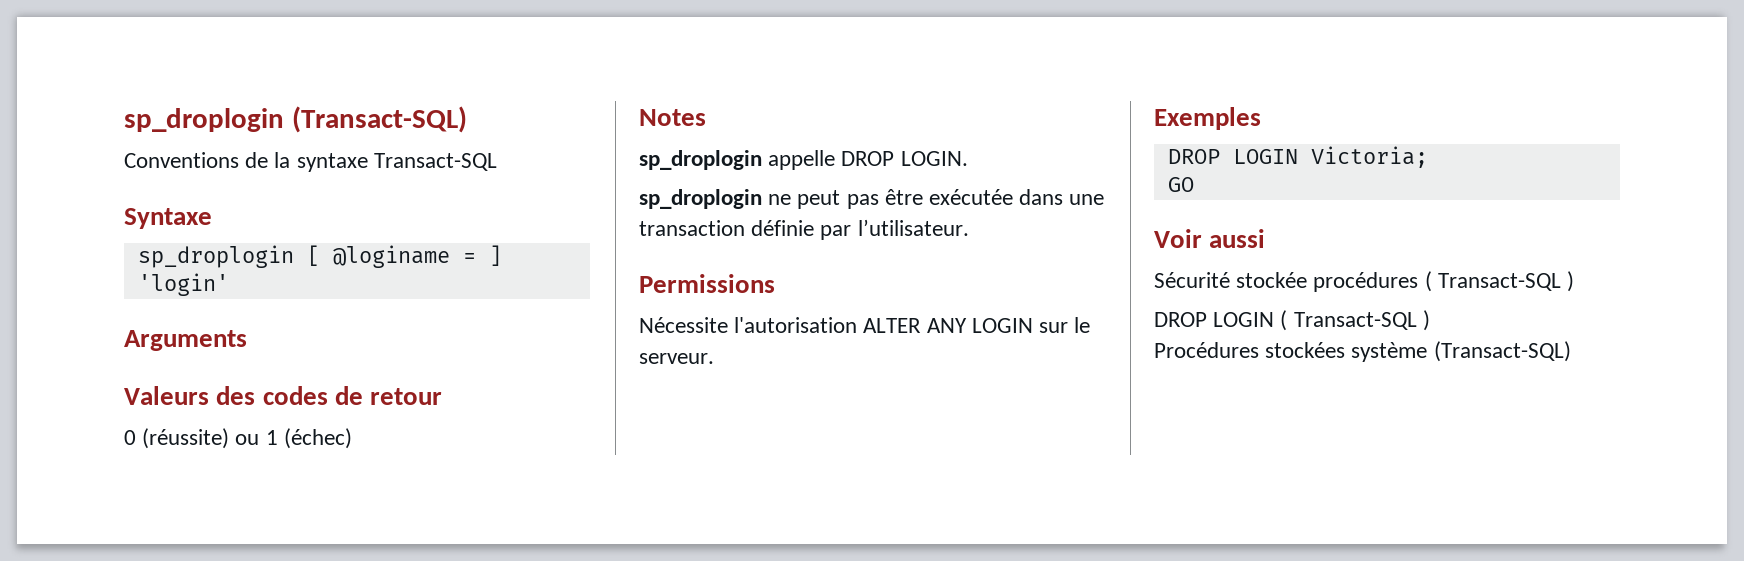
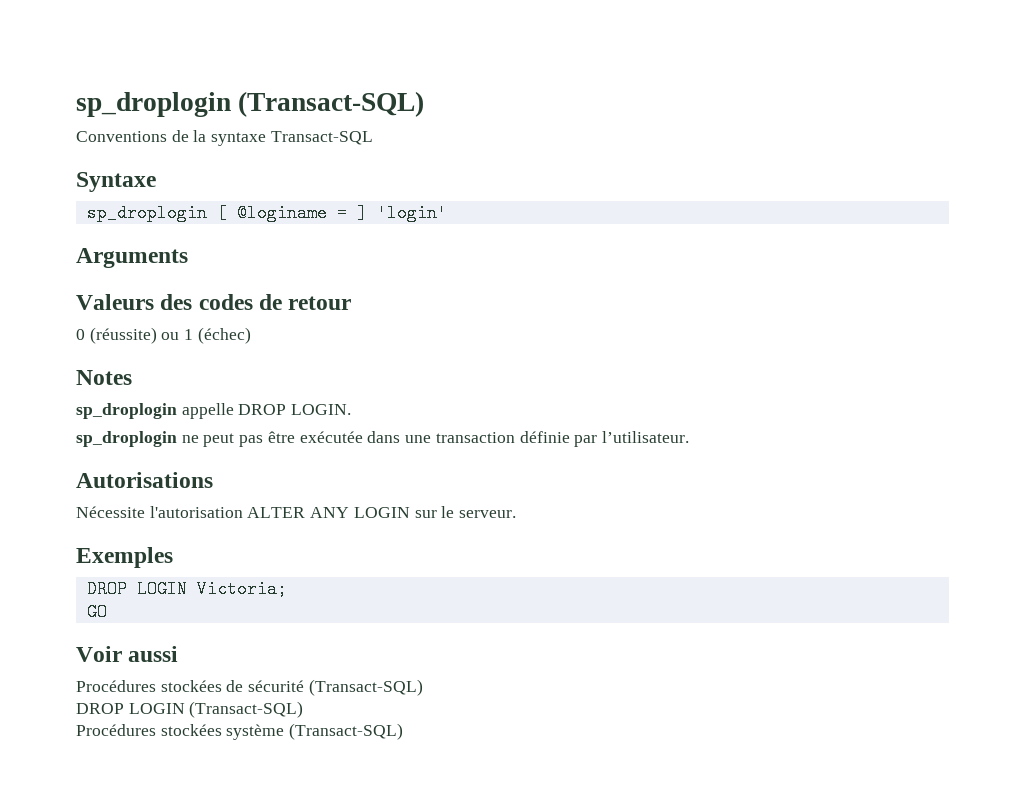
[639,274,775,293] Permissions -> [76,472,213,488] Autorisations
[1154,271,1575,292] [1154,310,1430,331] Sécurité stockée procédures ( Transact-SQL ) // DROP LOGIN ( Transact-SQL ) -> [76,679,423,696] [76,701,304,718] Procédures stockées de sécurité (Transact-SQL) // DROP LOGIN (Transact-SQL)

